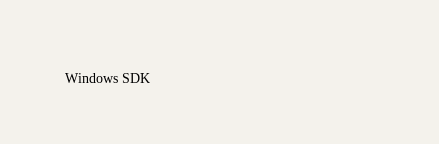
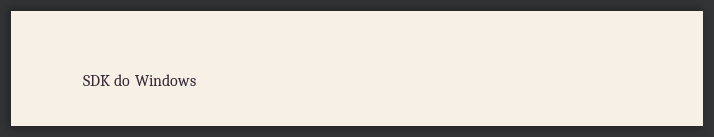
[65,73,150,83] Windows SDK -> [83,74,196,86] SDK do Windows

